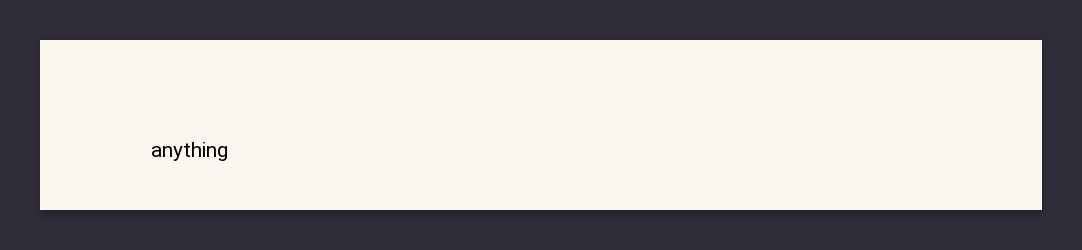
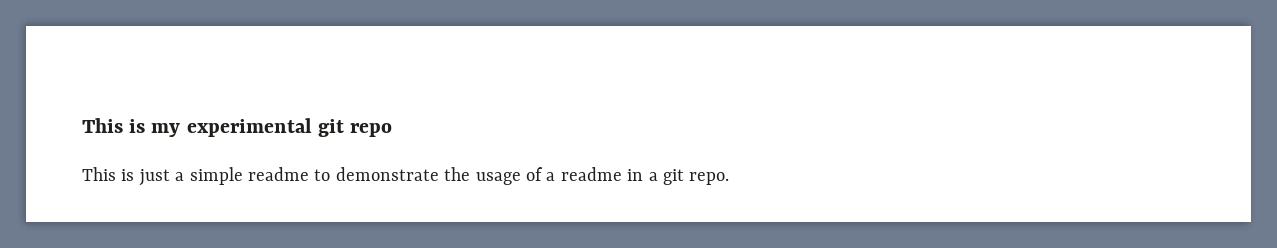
[151,142,228,161] anything -> [82,118,393,137] [82,167,730,186] This is my experimental git repo // This is just a simple readme to demonstrate the usage of a readme in a git repo.

